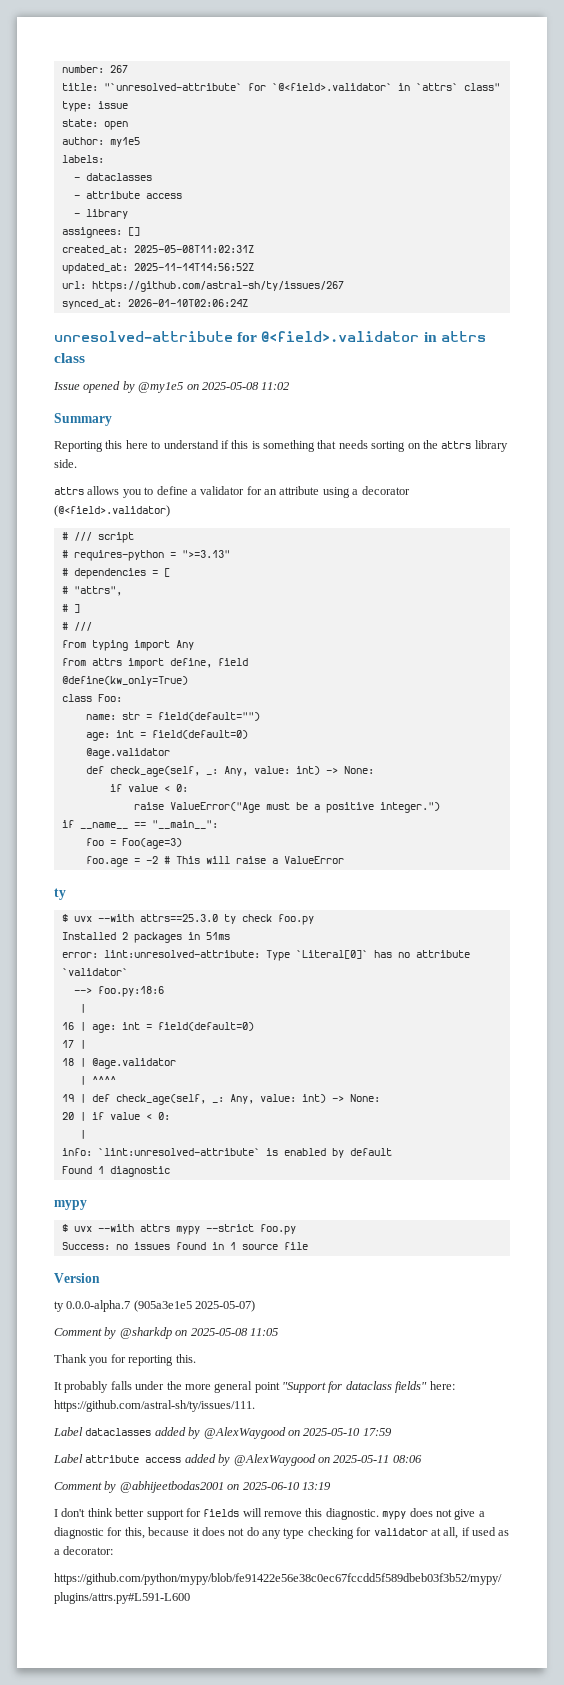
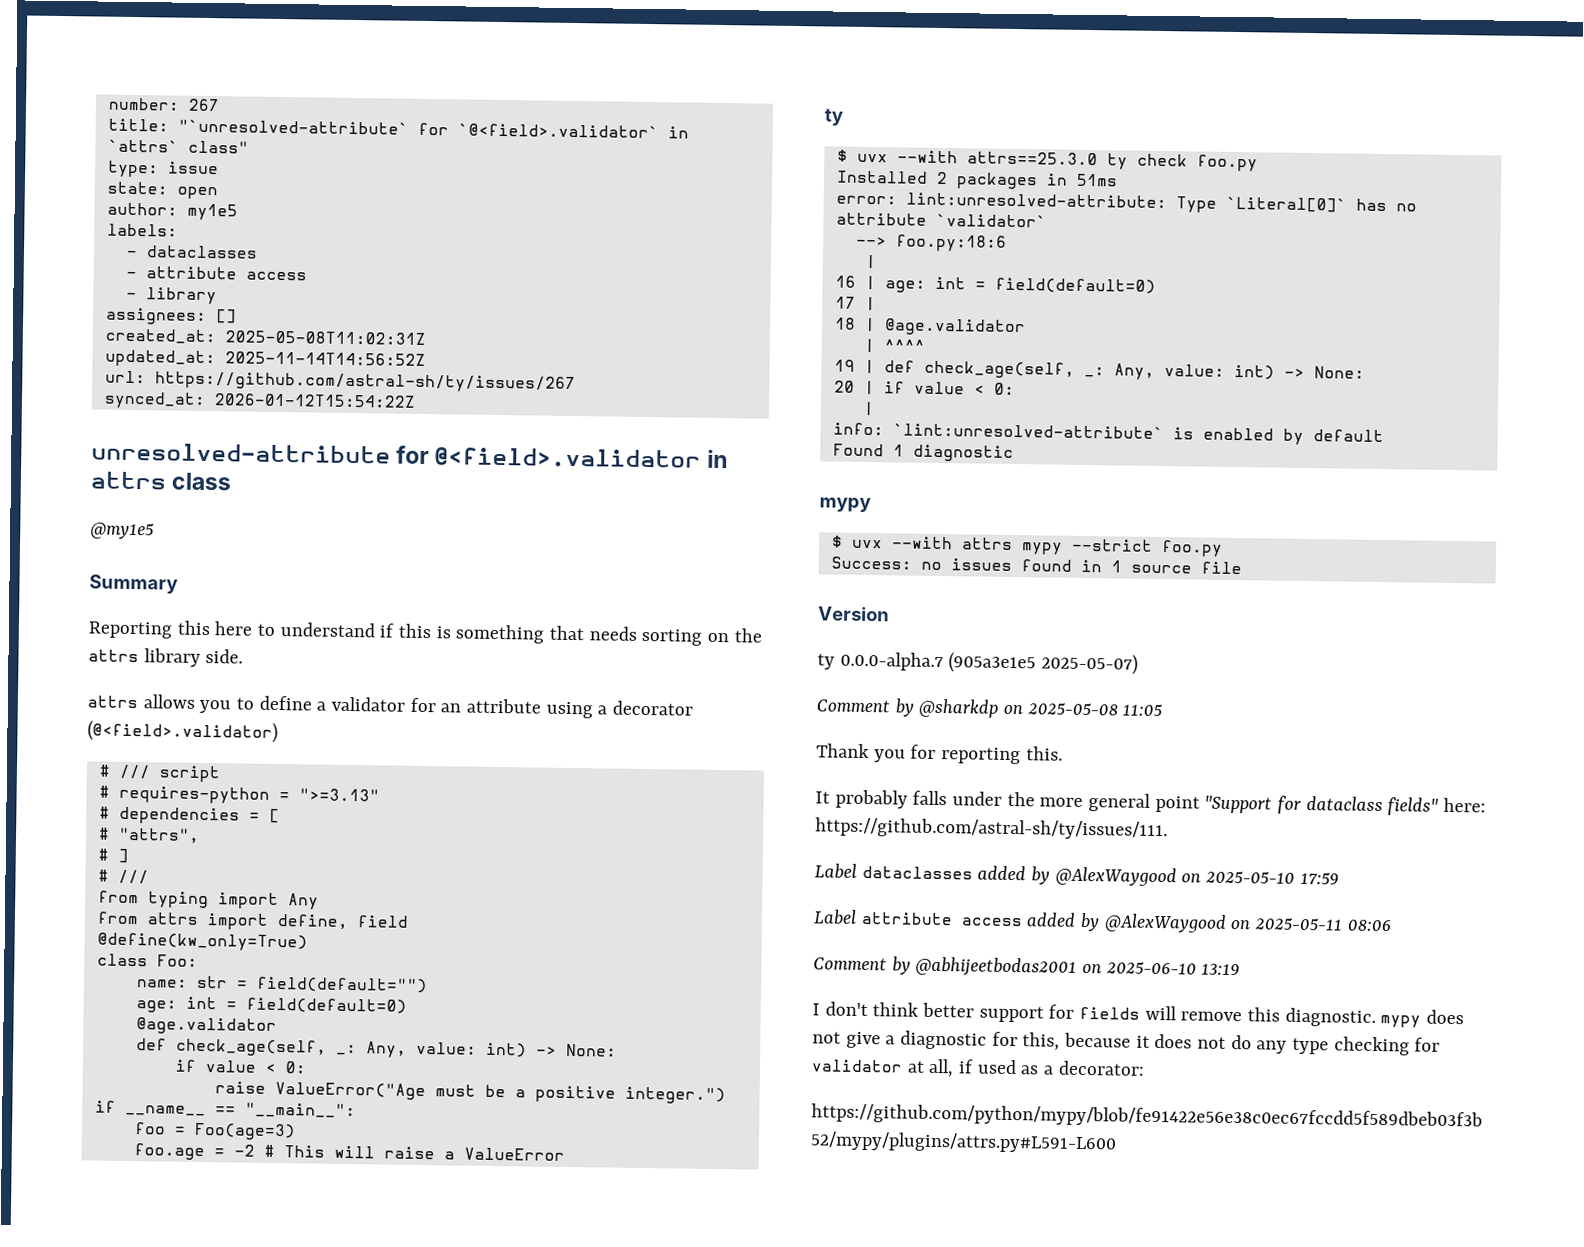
[127,299,248,307] 2026-01-10T02:06:24Z -> [213,393,416,408] 2026-01-12T15:54:22Z
[53,381,290,393] Issue opened by @my1e5 on 2025-05-08 11:02 -> [90,522,154,540] @my1e5

